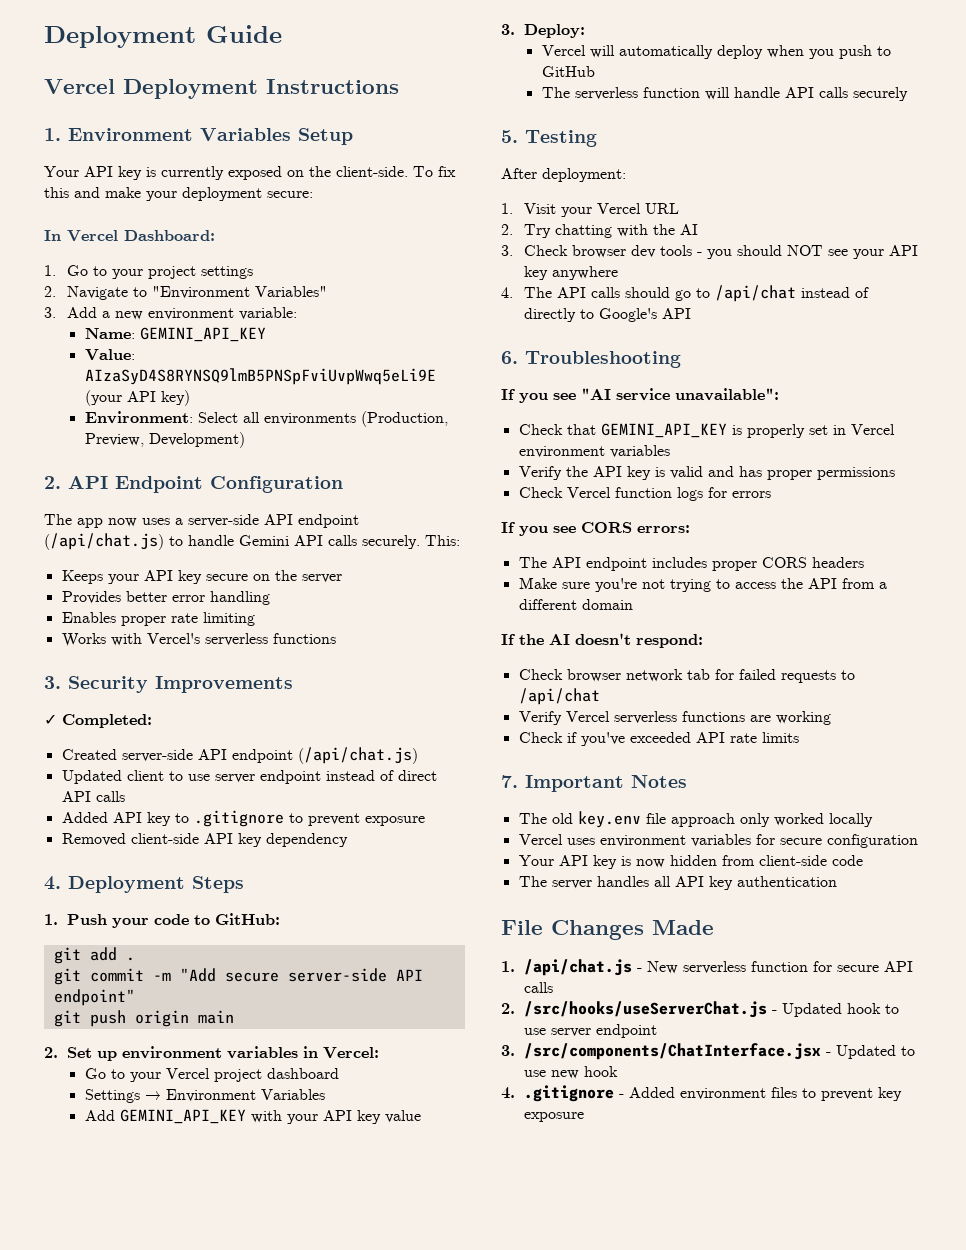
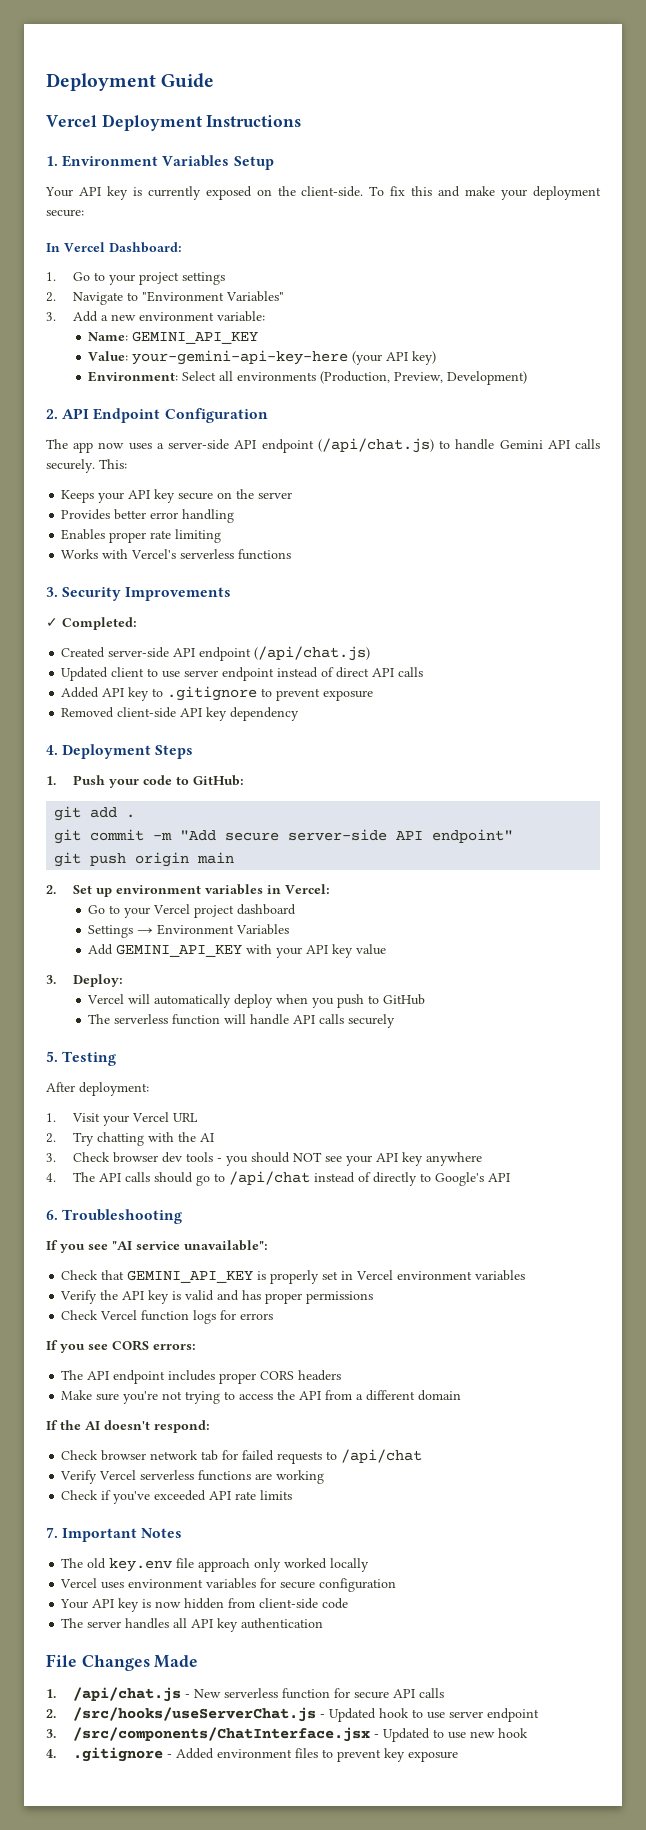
[84,368,436,385] AIzaSyD4S8RYNSQ9lmB5PNSpFviUvpWwq5eLi9E -> [132,350,349,365] your-gemini-api-key-here

